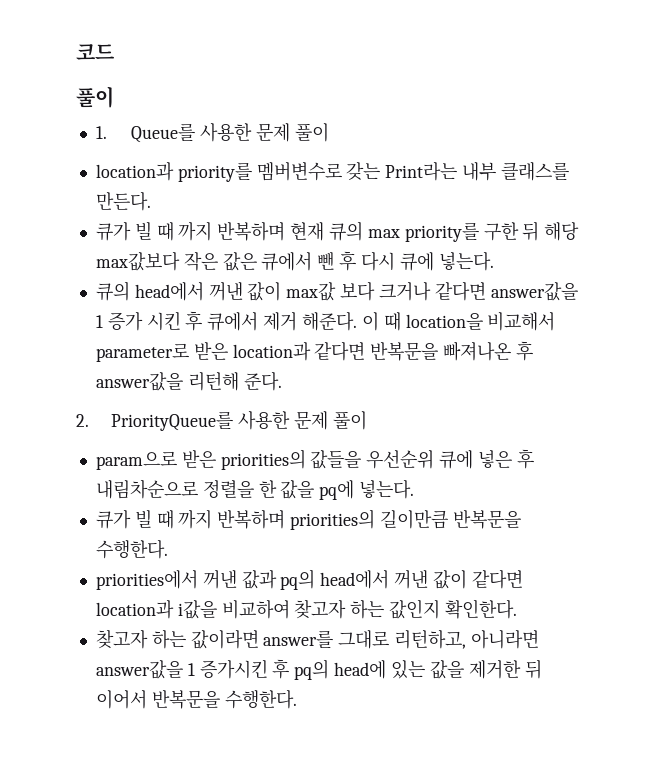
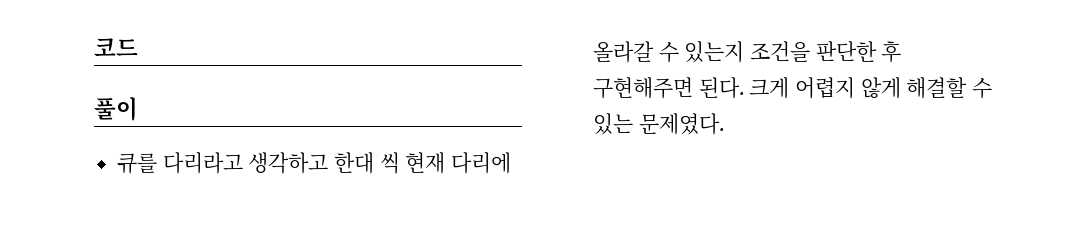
[95,123,329,143] [95,162,569,182] [95,191,151,211] [95,221,580,242] [95,251,494,271] [95,281,578,301] [95,311,556,331] [95,341,533,362] [95,371,282,391] [76,411,367,431] [95,449,534,470] [95,479,415,500] [95,509,521,530] [95,539,168,559] [95,569,523,590] [95,599,517,619] [95,629,539,649] [95,659,542,680] [95,689,297,709] 1. Queue를 사용한 문제 풀이 // location과 priority를 멤버변수로 갖는 Print라는 내부 클래스를 만든다. // 큐가 빌 때 까지 반복하며 현재 큐의 max priority를 구한 뒤 해당 max값보다 작은 값은 큐에서 뺀 후 다시 큐에 넣는다. // 큐의 head에서 꺼낸 값이 max값 보다 크거나 같다면 answer값을 1 증가 시킨 후 큐에서 제거 해준다. 이 때 location을 비교해서 parameter로 받은 location과 같다면 반복문을 빠져나온 후 answer값을 리턴해 준다. // 2. PriorityQueue를 사용한 문제 풀이 // param으로 받은 priorities의 값들을 우선순위 큐에 넣은 후 내림차순으로 정렬을 한 값을 pq에 넣는다. // 큐가 빌 때 까지 반복하며 priorities의 길이만큼 반복문을 수행한다. // priorities에서 꺼낸 값과 pq의 head에서 꺼낸 값이 같다면 location과 i값을 비교하여 찾고자 하는 값인지 확인한다. // 찾고자 하는 값이라면 answer를 그대로 리턴하고, 아니라면 answer값을 1 증가시킨 후 pq의 head에 있는 값을 제거한 뒤 이어서 반복문을 수행한다. -> [117,152,512,174] [593,41,902,63] [593,77,993,99] [593,113,724,135] 큐를 다리라고 생각하고 한대 씩 현재 다리에 올라갈 수 있는지 조건을 판단한 후 구현해주면 된다. 크게 어렵지 않게 해결할 수 있는 문제였다.

